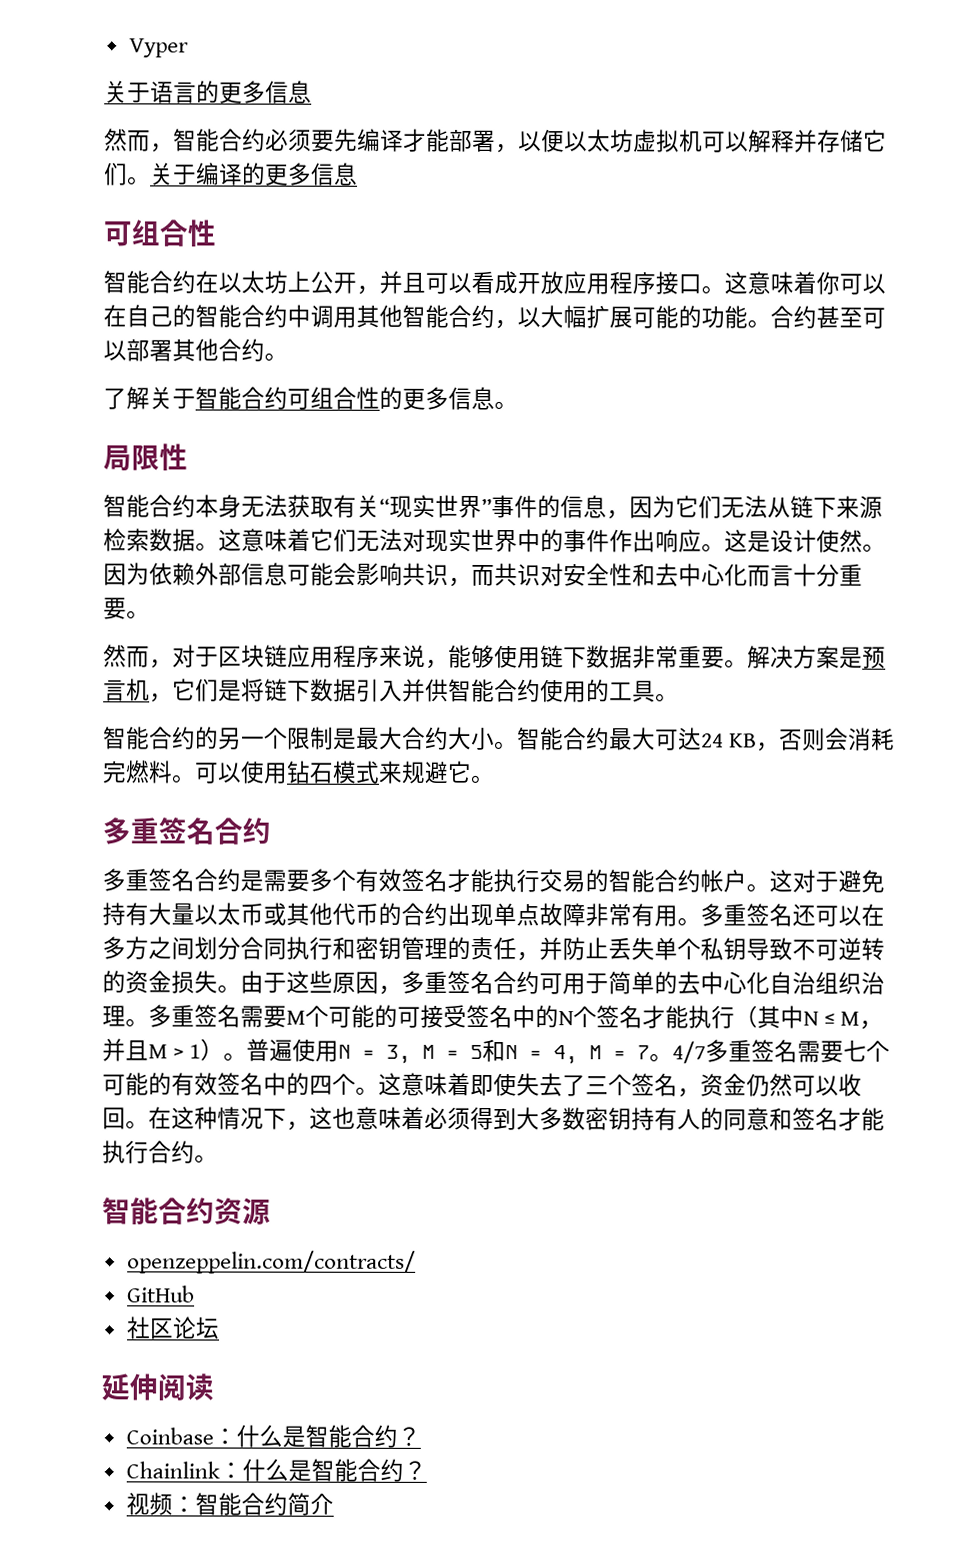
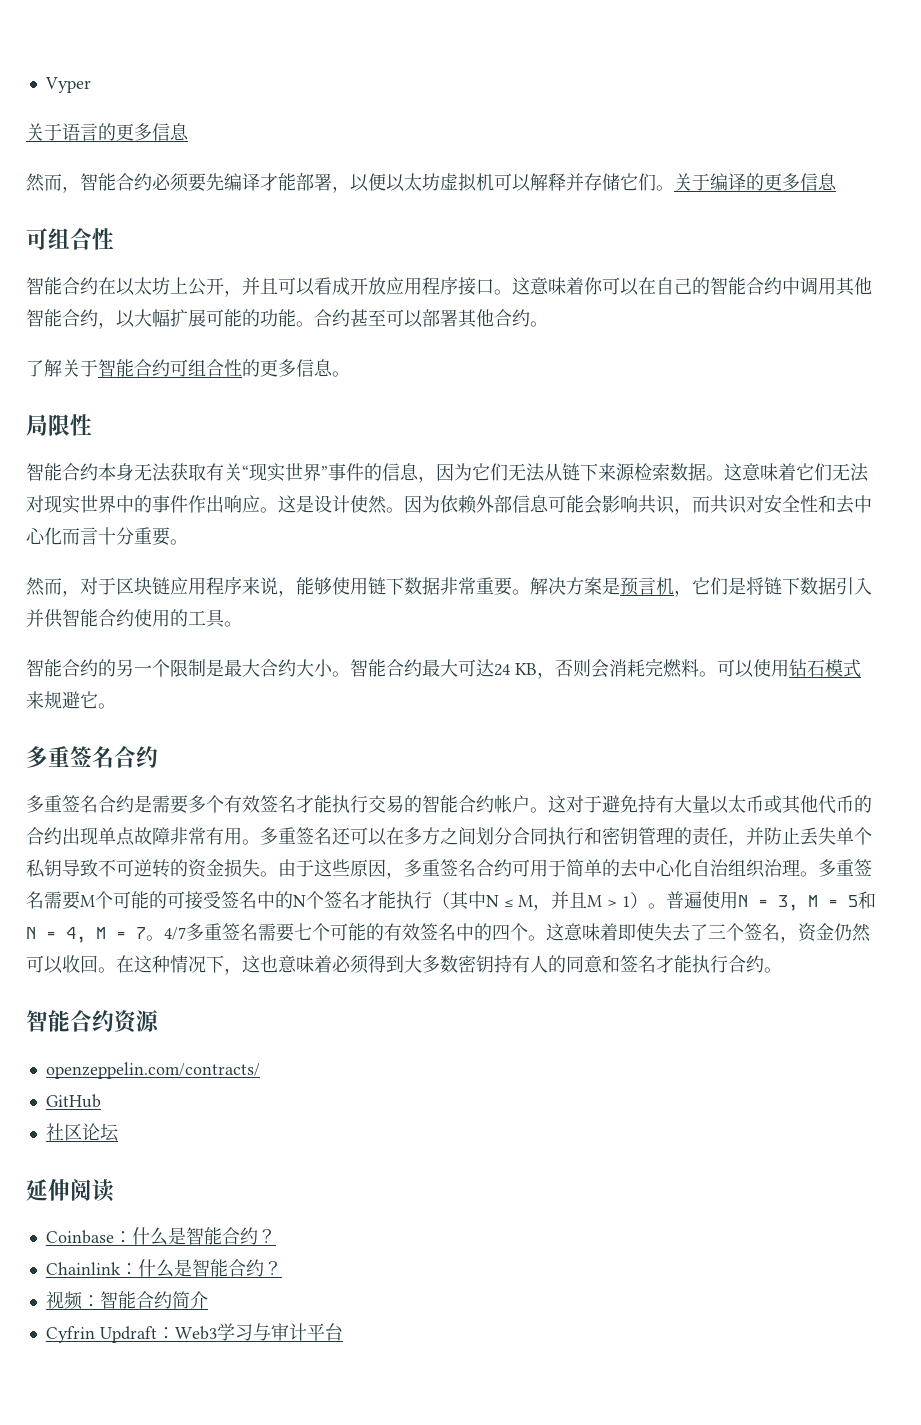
(334, 1504) none -> [45,1323,343,1343] // Cyfrin Updraft：Web3学习与审计平台

